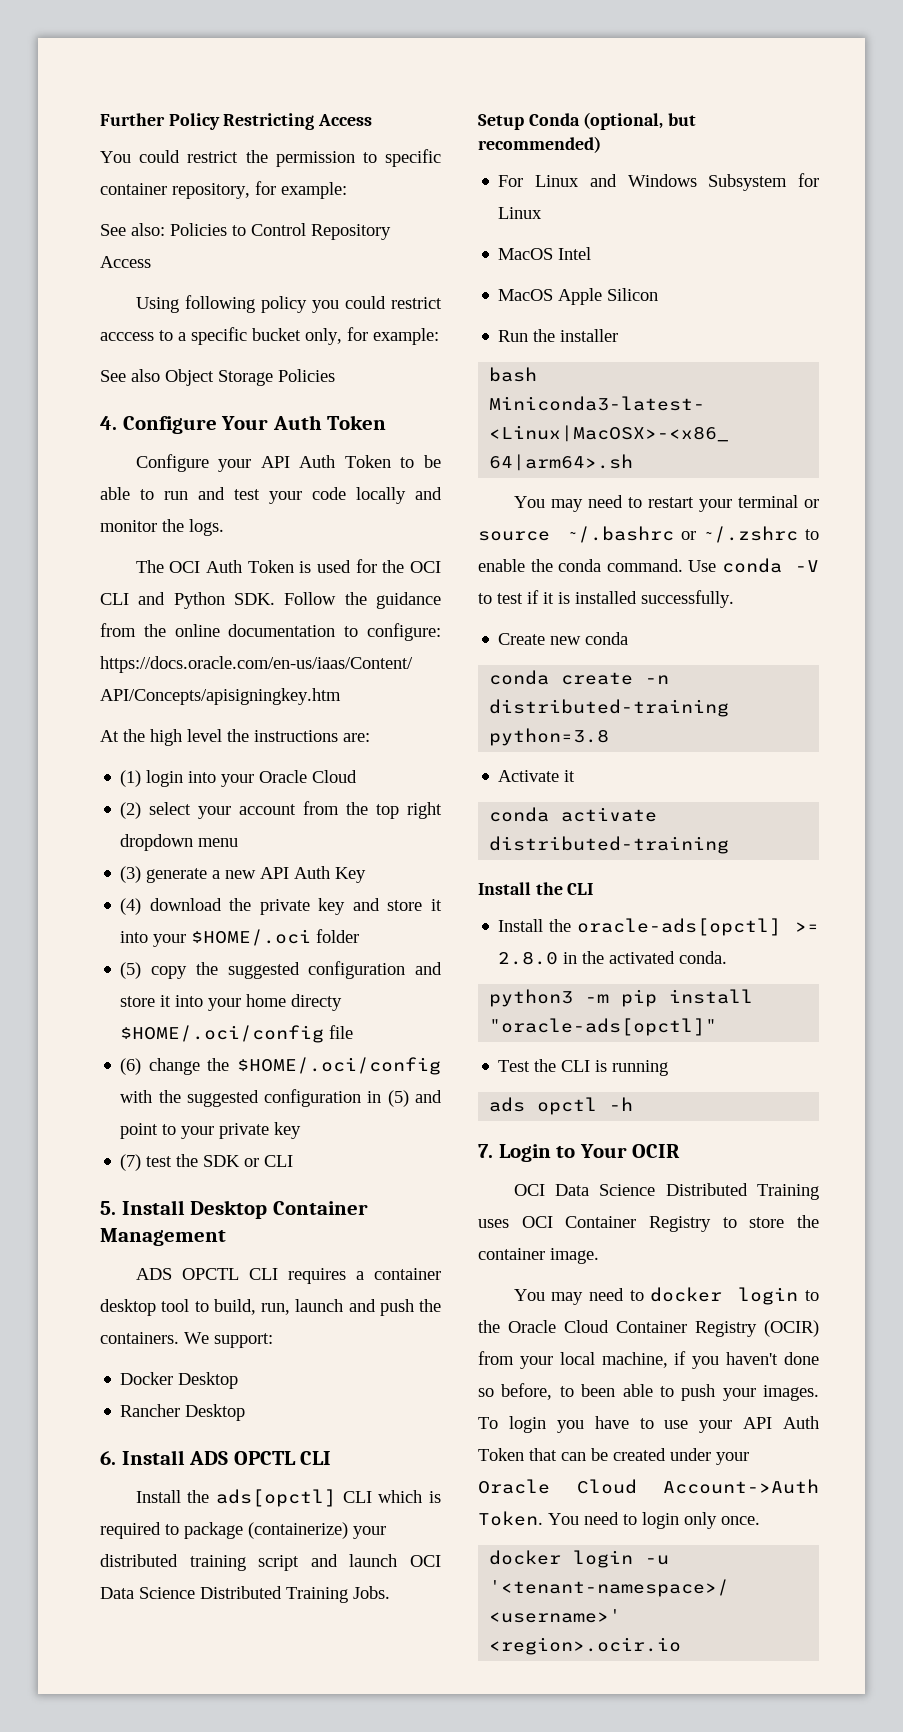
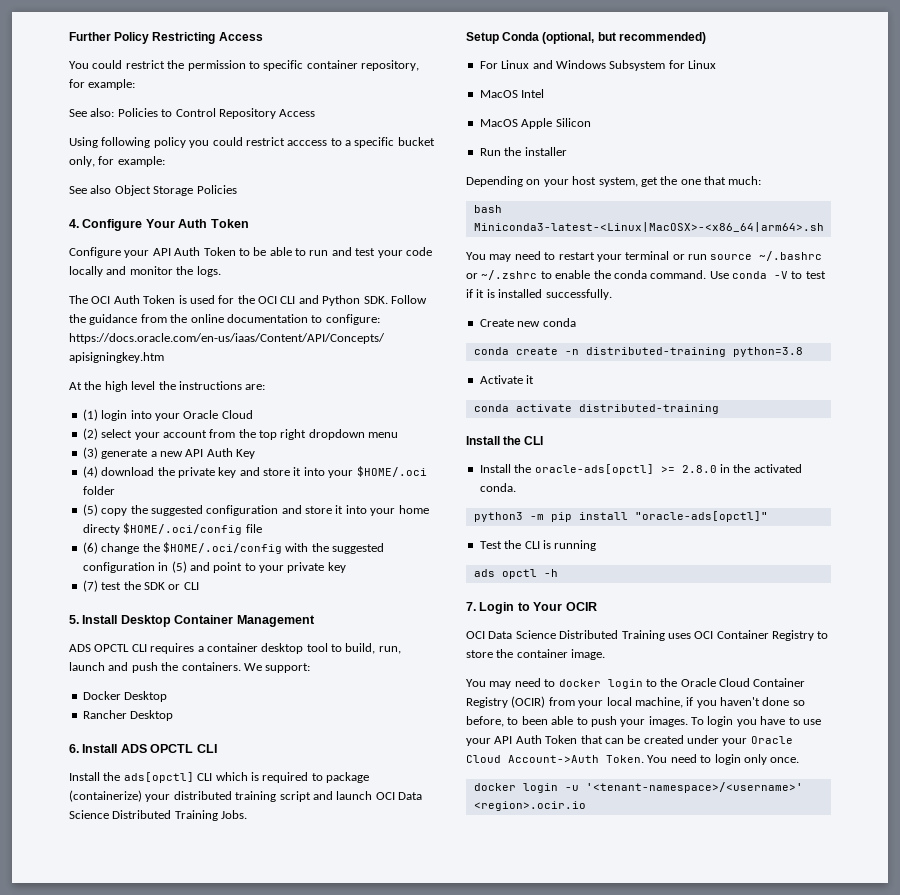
(619, 335) none -> [466,176,762,187] // Depending on your host system, get the one that much:
(819, 503) none -> [688,254,707,260] run

